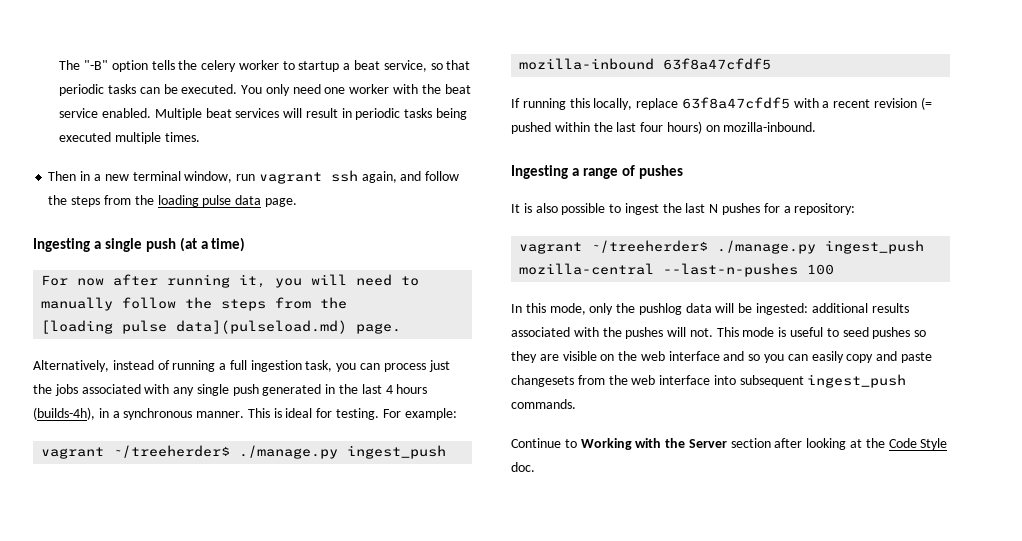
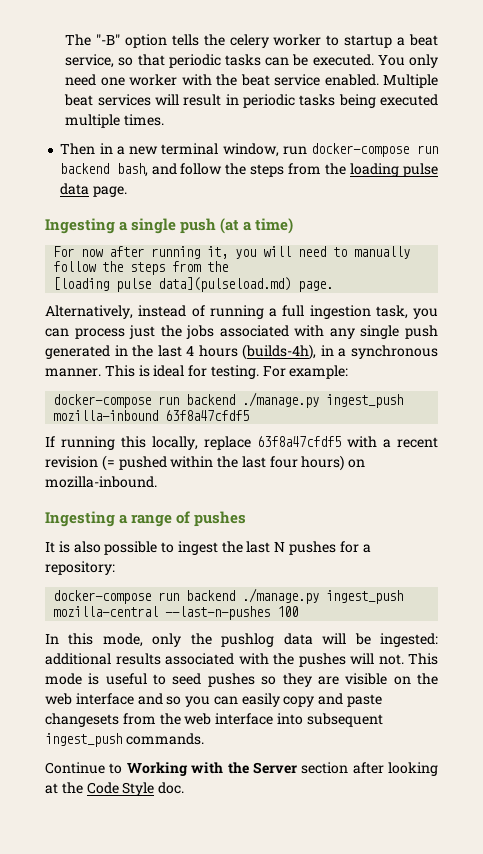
[258,170,397,184] vagrant ssh again, -> [311,143,438,157] [60,163,148,177] docker-compose run backend bash,
[41,445,231,459] vagrant ~/treeherder$ -> [53,394,236,408] docker-compose run backend
[519,240,709,254] vagrant ~/treeherder$ -> [53,590,236,604] docker-compose run backend

